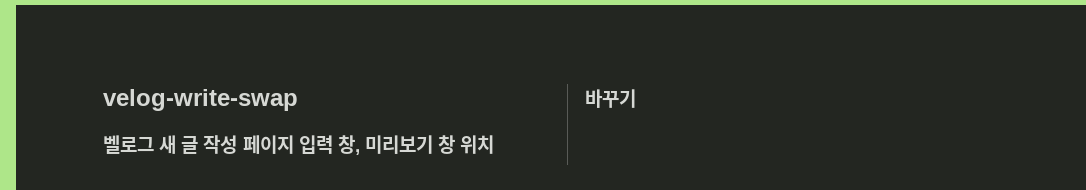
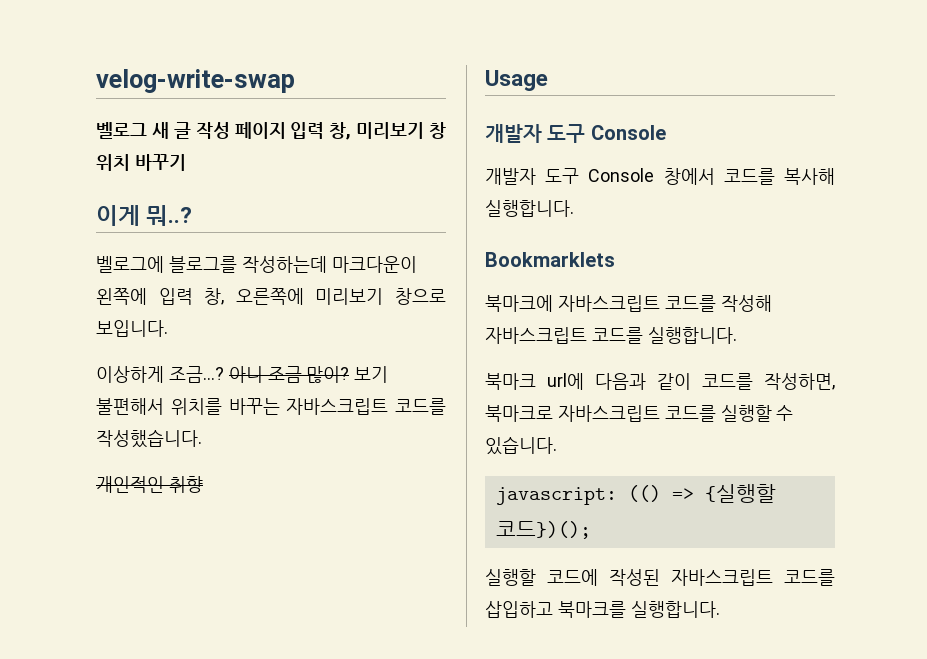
(636, 98) none -> [96,205,193,226] [96,256,417,273] [96,288,446,305] [96,320,168,337] [96,366,389,383] [96,398,446,415] [96,429,202,448] [96,476,203,493] [485,70,548,91] [485,124,666,143] [485,168,835,185] [485,200,574,217] [485,252,615,267] [485,295,772,312] [485,327,737,344] [485,373,835,390] [485,405,794,422] [485,436,557,455] [495,484,776,505] [495,521,591,539] [485,569,835,586] [485,601,720,618] // 이게 뭐..? // 벨로그에 블로그를 작성하는데 마크다운이 왼쪽에 입력 창, 오른쪽에 미리보기 창으로 보입니다. // 이상하게 조금...? 아니 조금 많이? 보기 불편해서 위치를 바꾸는 자바스크립트 코드를 작성했습니다. // 개인적인 취향 // Usage // 개발자 도구 Console // 개발자 도구 Console 창에서 코드를 복사해 실행합니다. // Bookmarklets // 북마크에 자바스크립트 코드를 작성해 자바스크립트 코드를 실행합니다. // 북마크 url에 다음과 같이 코드를 작성하면, 북마크로 자바스크립트 코드를 실행할 수 있습니다. // javascript: (() => {실행할 코드})(); // 실행할 코드에 작성된 자바스크립트 코드를 삽입하고 북마크를 실행합니다.

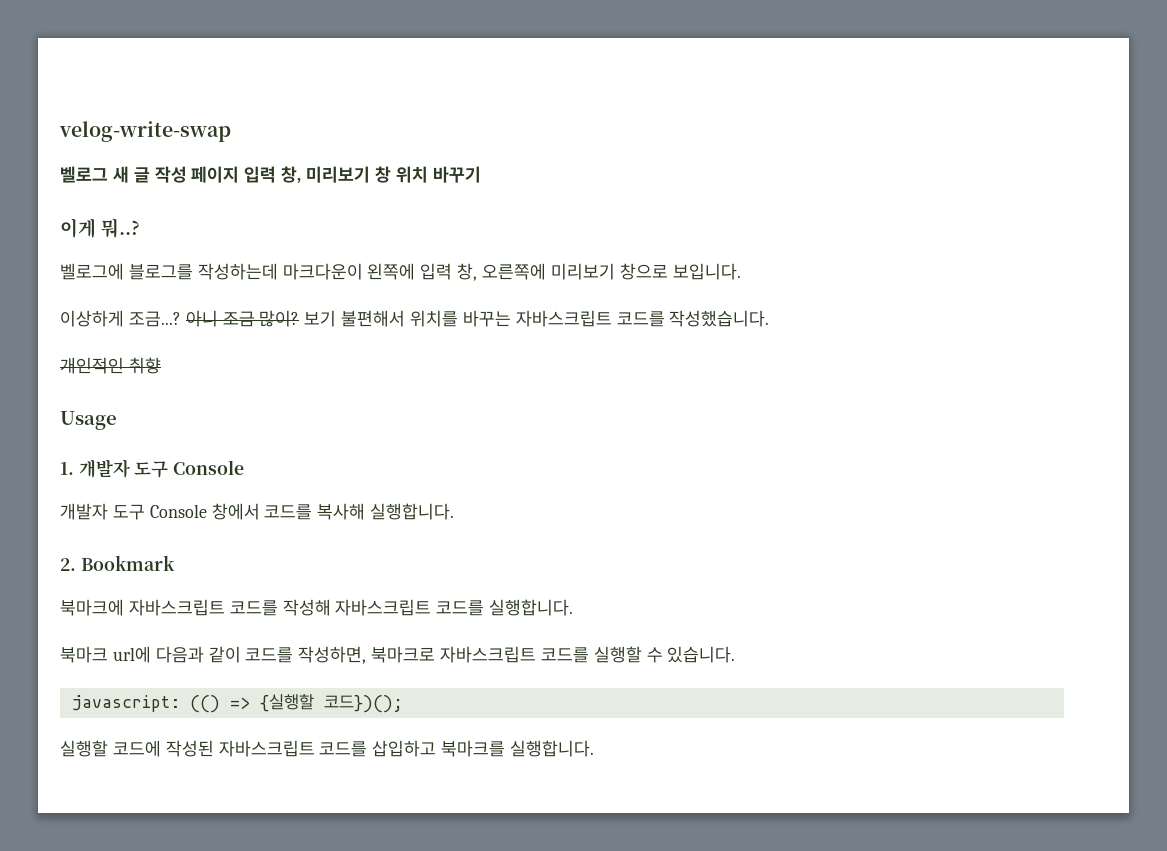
(548, 80) none -> [60,462,74,475] 1.
[485,252,615,267] Bookmarklets -> [60,555,175,571] 2. Bookmark

